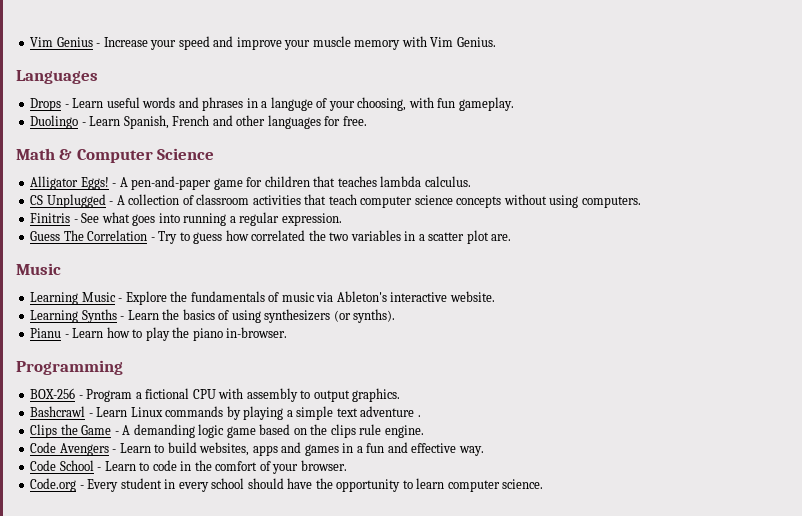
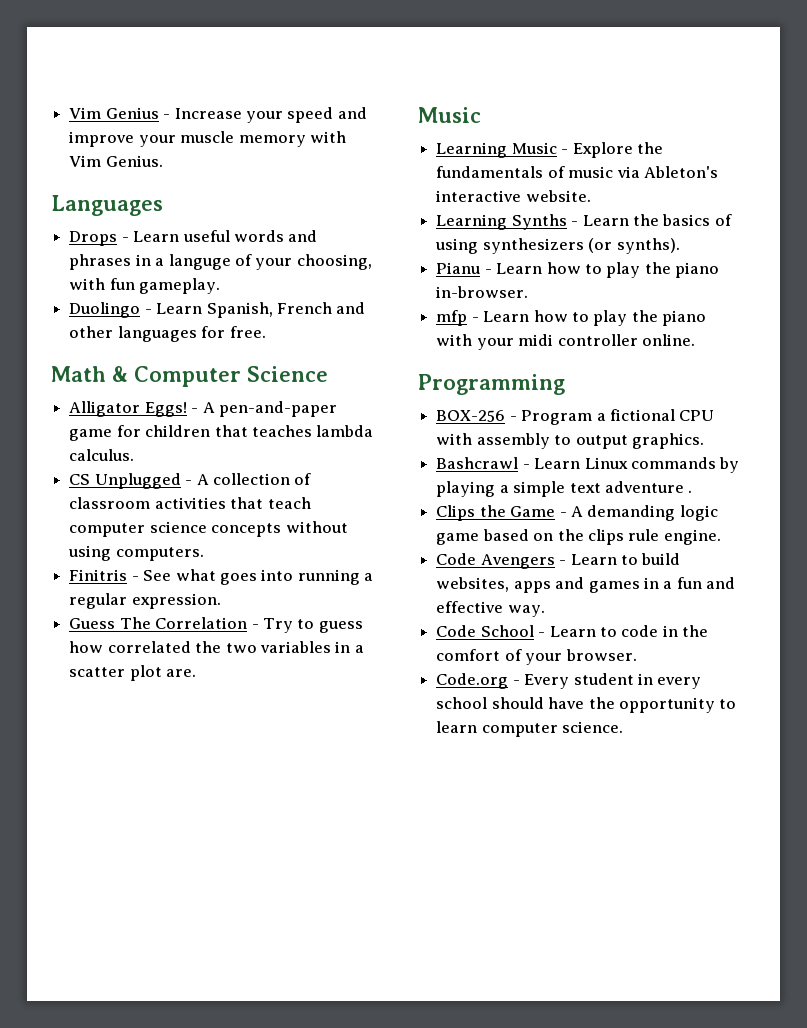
(288, 332) none -> [436,310,707,326] [436,334,695,350] // mfp - Learn how to play the piano with your midi controller online.

